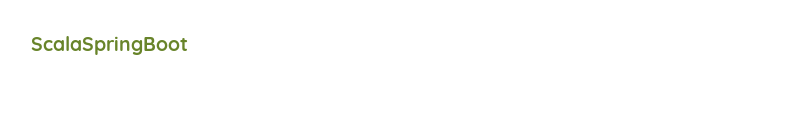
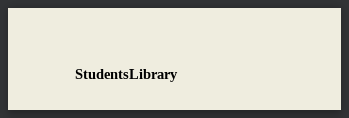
[31,36,188,55] ScalaSpringBoot -> [75,69,178,82] StudentsLibrary

